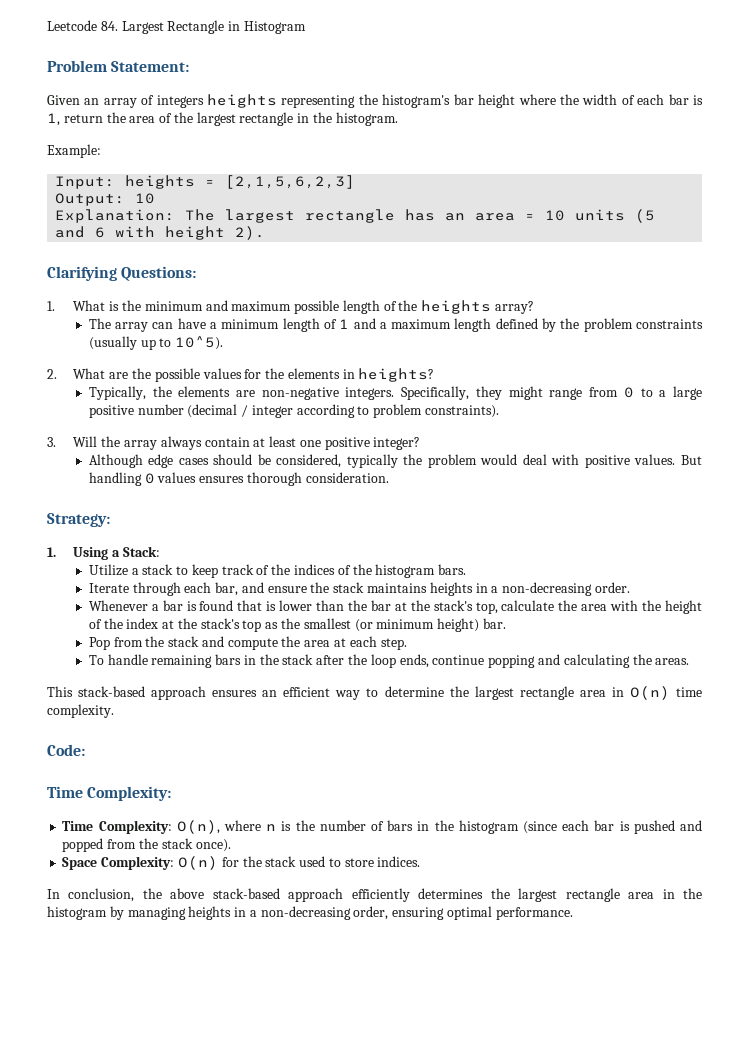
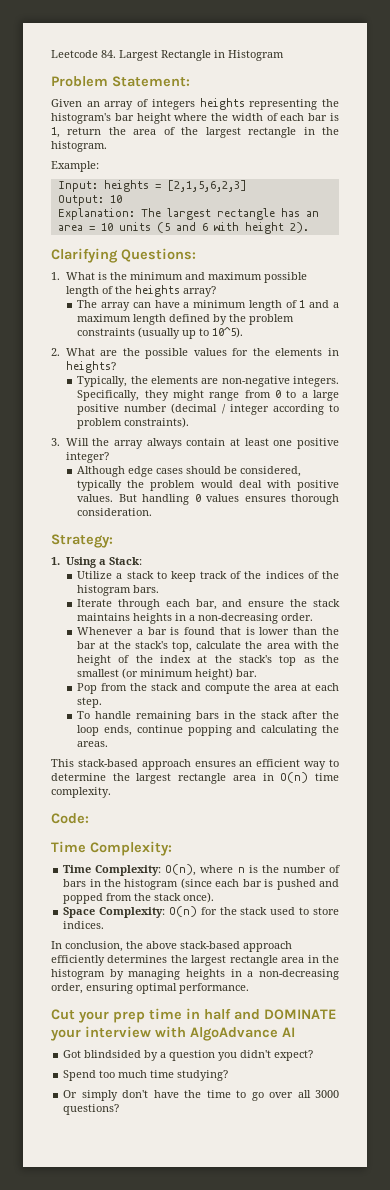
(573, 913) none -> [51,1008,337,1023] [51,1026,295,1041] [63,1050,314,1061] [63,1070,229,1081] [63,1090,340,1101] [63,1104,120,1115] // Cut your prep time in half and DOMINATE your interview with AlgoAdvance AI // Got blindsided by a question you didn't expect? // Spend too much time studying? // Or simply don't have the time to go over all 3000 questions?

